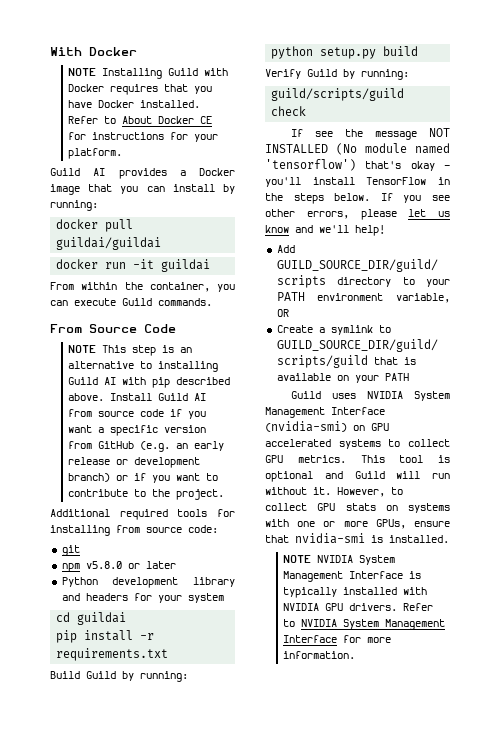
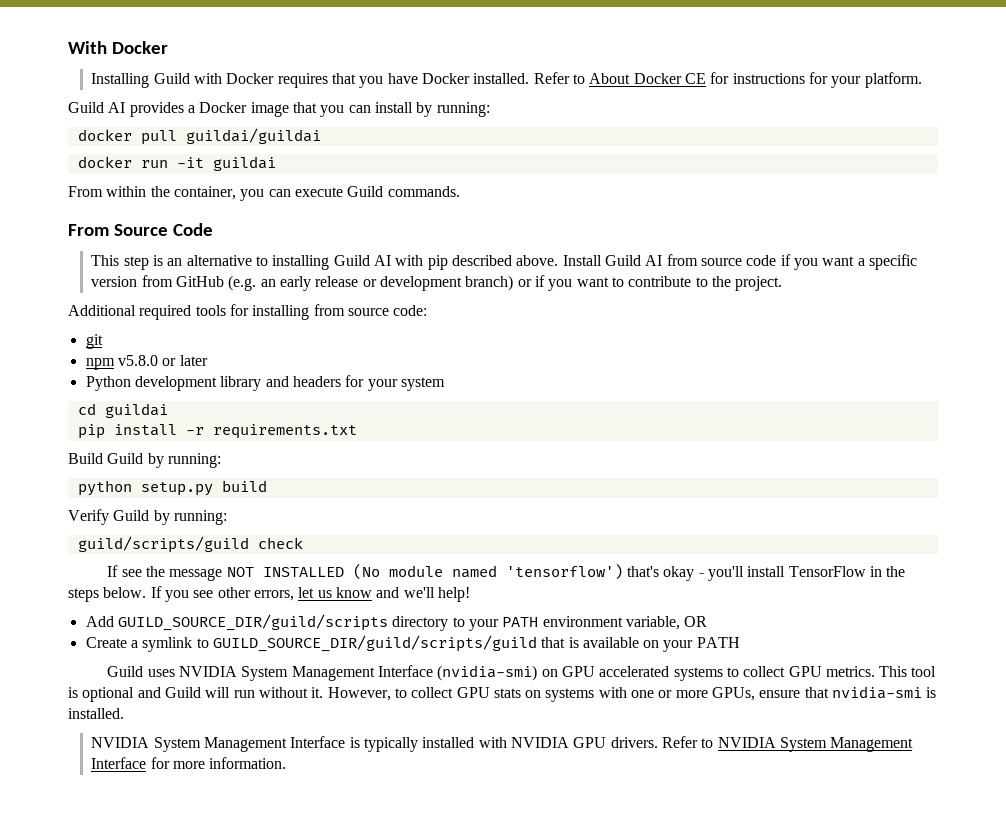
[68,68,97,76] NOTE -> (168, 47) none
[68,345,97,353] NOTE -> (213, 229) none
[360,209,397,220] please -> (294, 595) none
[283,555,312,563] NOTE -> (124, 713) none

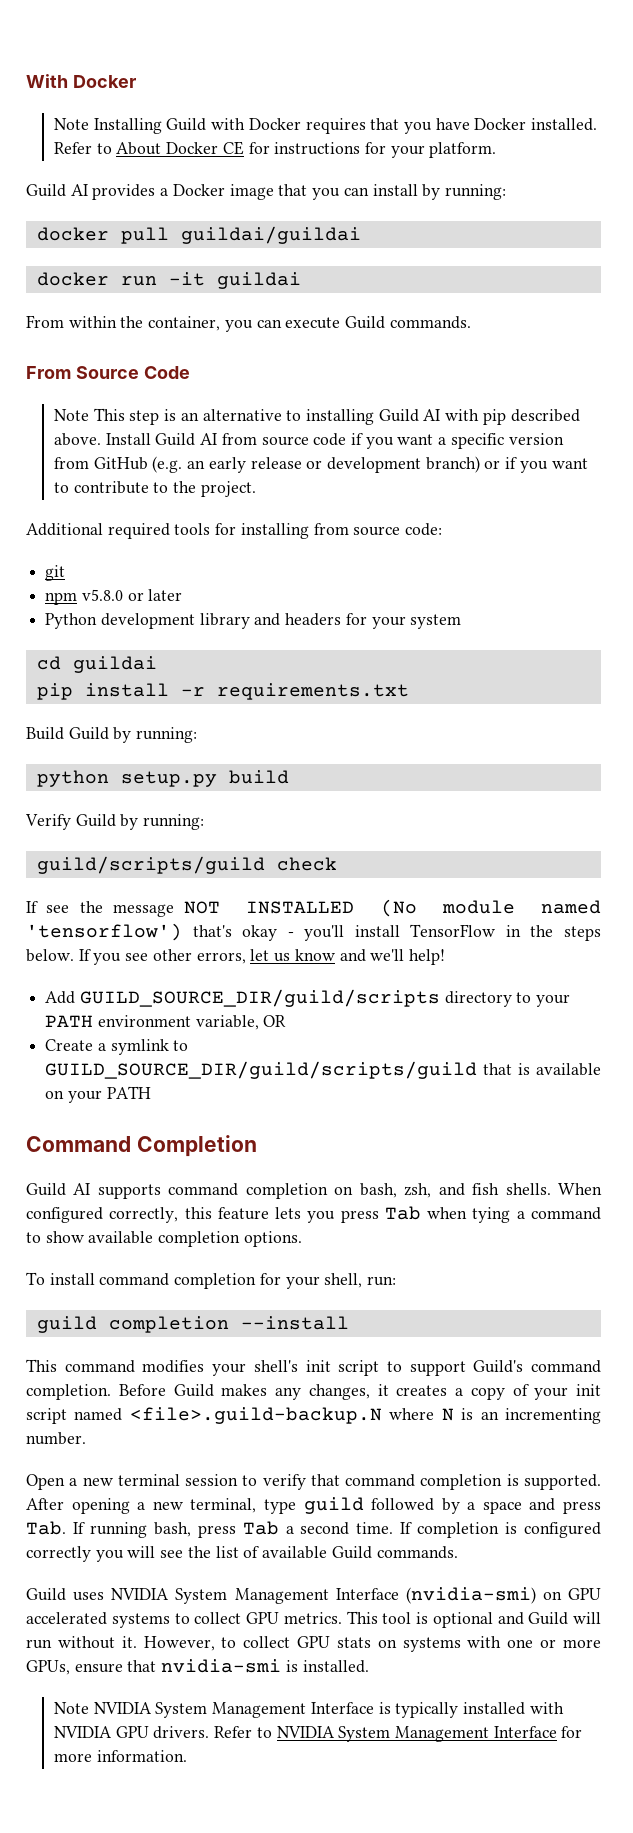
(168, 47) none -> [53,118,89,130] Note
(213, 229) none -> [53,409,89,421] Note
(740, 642) none -> [26,1135,257,1157] [26,1183,602,1199] [26,1206,601,1223] [26,1231,302,1247] [26,1272,397,1289] [36,1316,349,1333] [26,1359,601,1376] [26,1384,601,1400] [26,1407,601,1424] [26,1432,86,1445] [26,1474,601,1490] [26,1497,601,1514] [26,1521,602,1538] [26,1546,458,1562] // Command Completion // Guild AI supports command completion on bash, zsh, and fish shells. When configured correctly, this feature lets you press Tab when tying a command to show available completion options. // To install command completion for your shell, run: // guild completion --install // This command modifies your shell's init script to support Guild's command completion. Before Guild makes any changes, it creates a copy of your init script named <file>.guild-backup.N where N is an incrementing number. // Open a new terminal session to verify that command completion is supported. After opening a new terminal, type guild followed by a space and press Tab. If running bash, press Tab a second time. If completion is configured correctly you will see the list of available Guild commands.
(124, 713) none -> [53,1702,89,1714] Note

